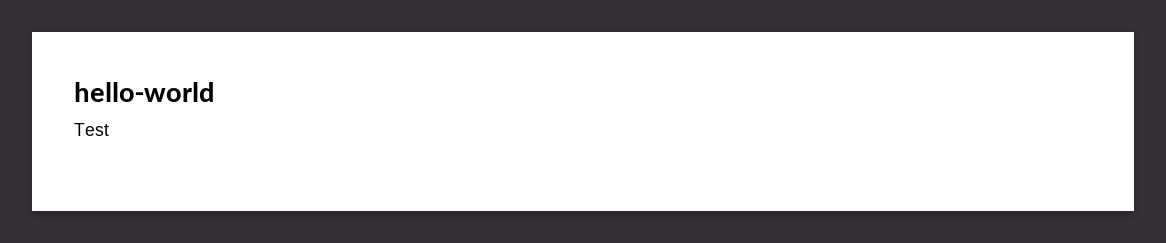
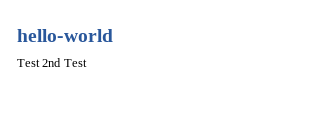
(109, 129) none -> [42,58,87,67] 2nd Test

